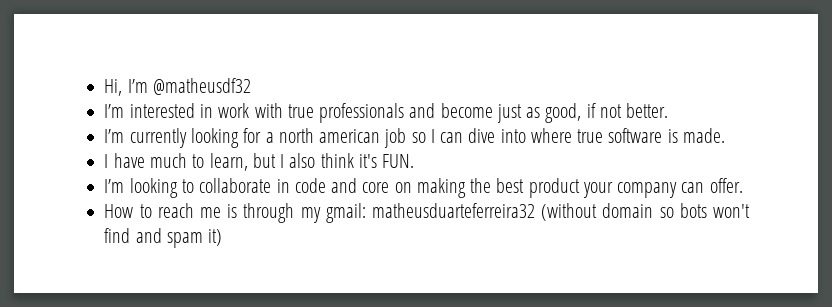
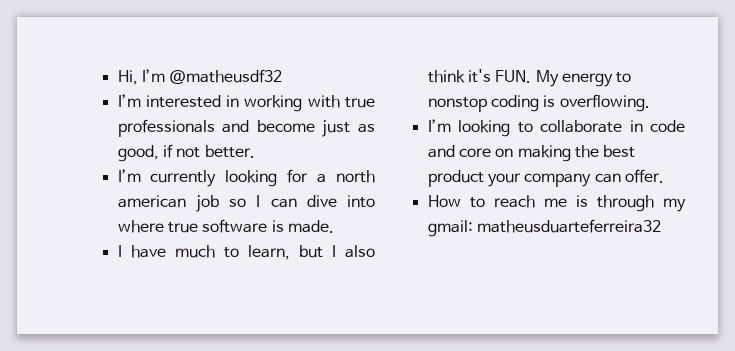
[218,103,250,118] work -> [244,95,303,112] working
(415, 161) none -> [535,70,632,87] [427,94,650,112] My energy to nonstop coding is overflowing.
[541,203,750,221] [104,228,223,248] (without domain so bots won't find and spam it) -> (661, 226) none

